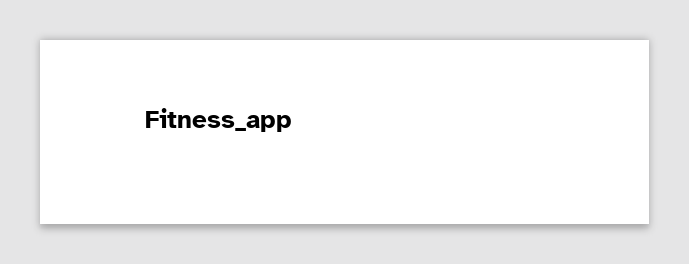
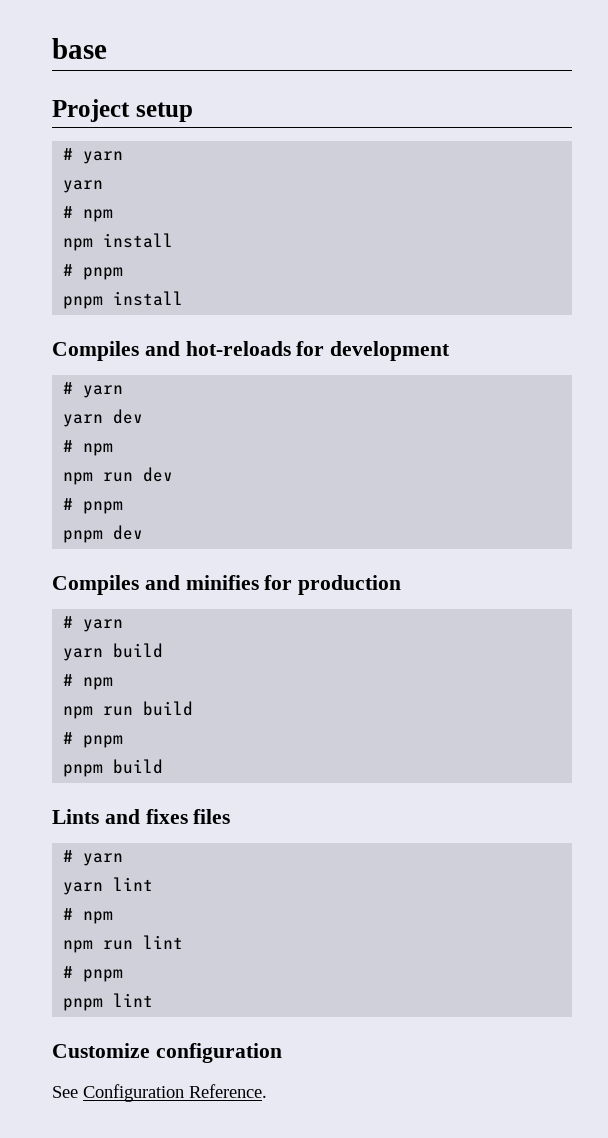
[145,108,292,132] Fitness_app -> [52,38,107,59] [52,99,193,122] [63,148,124,164] [63,180,104,193] [63,206,114,222] [63,233,174,251] [63,264,124,280] [63,291,184,309] [52,341,451,361] [63,382,124,398] [63,409,144,427] [63,440,114,456] [63,467,174,485] [63,498,124,514] [63,525,144,543] [52,575,402,595] [63,616,124,632] [63,643,164,661] [63,674,114,690] [63,701,194,719] [63,732,124,748] [63,759,164,777] [52,809,231,824] [63,850,124,866] [63,877,154,895] [63,908,114,924] [63,935,184,953] [63,966,124,982] [63,993,154,1011] [52,1043,282,1063] [52,1084,267,1102] base // Project setup // # yarn // yarn // # npm // npm install // # pnpm // pnpm install // Compiles and hot-reloads for development // # yarn // yarn dev // # npm // npm run dev // # pnpm // pnpm dev // Compiles and minifies for production // # yarn // yarn build // # npm // npm run build // # pnpm // pnpm build // Lints and fixes files // # yarn // yarn lint // # npm // npm run lint // # pnpm // pnpm lint // Customize configuration // See Configuration Reference.

